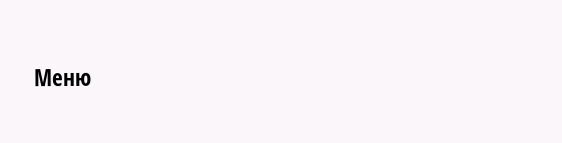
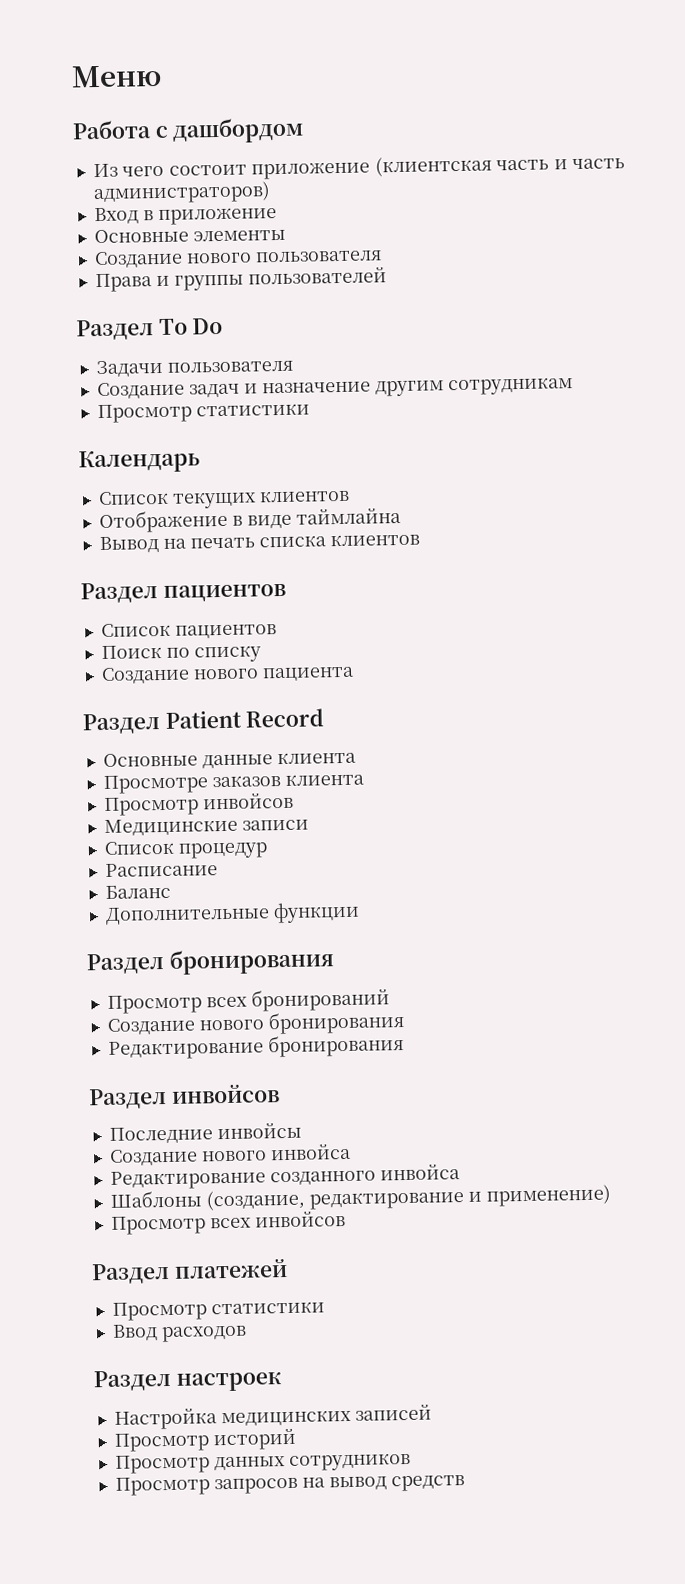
(92, 77) none -> [72,117,305,144] [92,155,625,180] [92,181,271,205] [93,207,277,226] [93,228,286,244] [93,250,382,269] [94,267,387,293] [76,317,224,341] [95,359,293,378] [96,377,573,400] [96,403,310,424] [78,449,200,474] [97,489,350,509] [98,507,401,534] [98,533,420,554] [80,582,286,604] [100,622,277,639] [100,645,261,663] [100,666,354,685] [82,708,325,735] [102,751,356,769] [102,773,364,795] [103,792,294,817] [103,817,309,837] [103,840,268,859] [104,862,218,878] [104,884,171,899] [104,901,360,925] [86,948,335,975] [106,988,390,1014] [106,1011,405,1035] [107,1034,404,1060] [88,1083,280,1110] [108,1122,302,1144] [108,1143,351,1166] [109,1164,460,1190] [109,1184,611,1211] [110,1211,346,1235] [91,1257,288,1285] [111,1301,325,1321] [111,1324,247,1343] [93,1369,283,1392] [113,1404,432,1430] [113,1428,296,1452] [114,1452,411,1474] [114,1475,465,1496] // Работа с дашбордом // Из чего состоит приложение (клиентская часть и часть администраторов) // Вход в приложение // Основные элементы // Создание нового пользователя // Права и группы пользователей // Раздел To Do // Задачи пользователя // Создание задач и назначение другим сотрудникам // Просмотр статистики // Календарь // Список текущих клиентов // Отображение в виде таймлайна // Вывод на печать списка клиентов // Раздел пациентов // Список пациентов // Поиск по списку // Создание нового пациента // Раздел Patient Record // Основные данные клиента // Просмотре заказов клиента // Просмотр инвойсов // Медицинские записи // Список процедур // Расписание // Баланс // Дополнительные функции // Раздел бронирования // Просмотр всех бронирований // Создание нового бронирования // Редактирование бронирования // Раздел инвойсов // Последние инвойсы // Создание нового инвойса // Редактирование созданного инвойса // Шаблоны (создание, редактирование и применение) // Просмотр всех инвойсов // Раздел платежей // Просмотр статистики // Ввод расходов // Раздел настроек // Настройка медицинских записей // Просмотр историй // Просмотр данных сотрудников // Просмотр запросов на вывод средств

